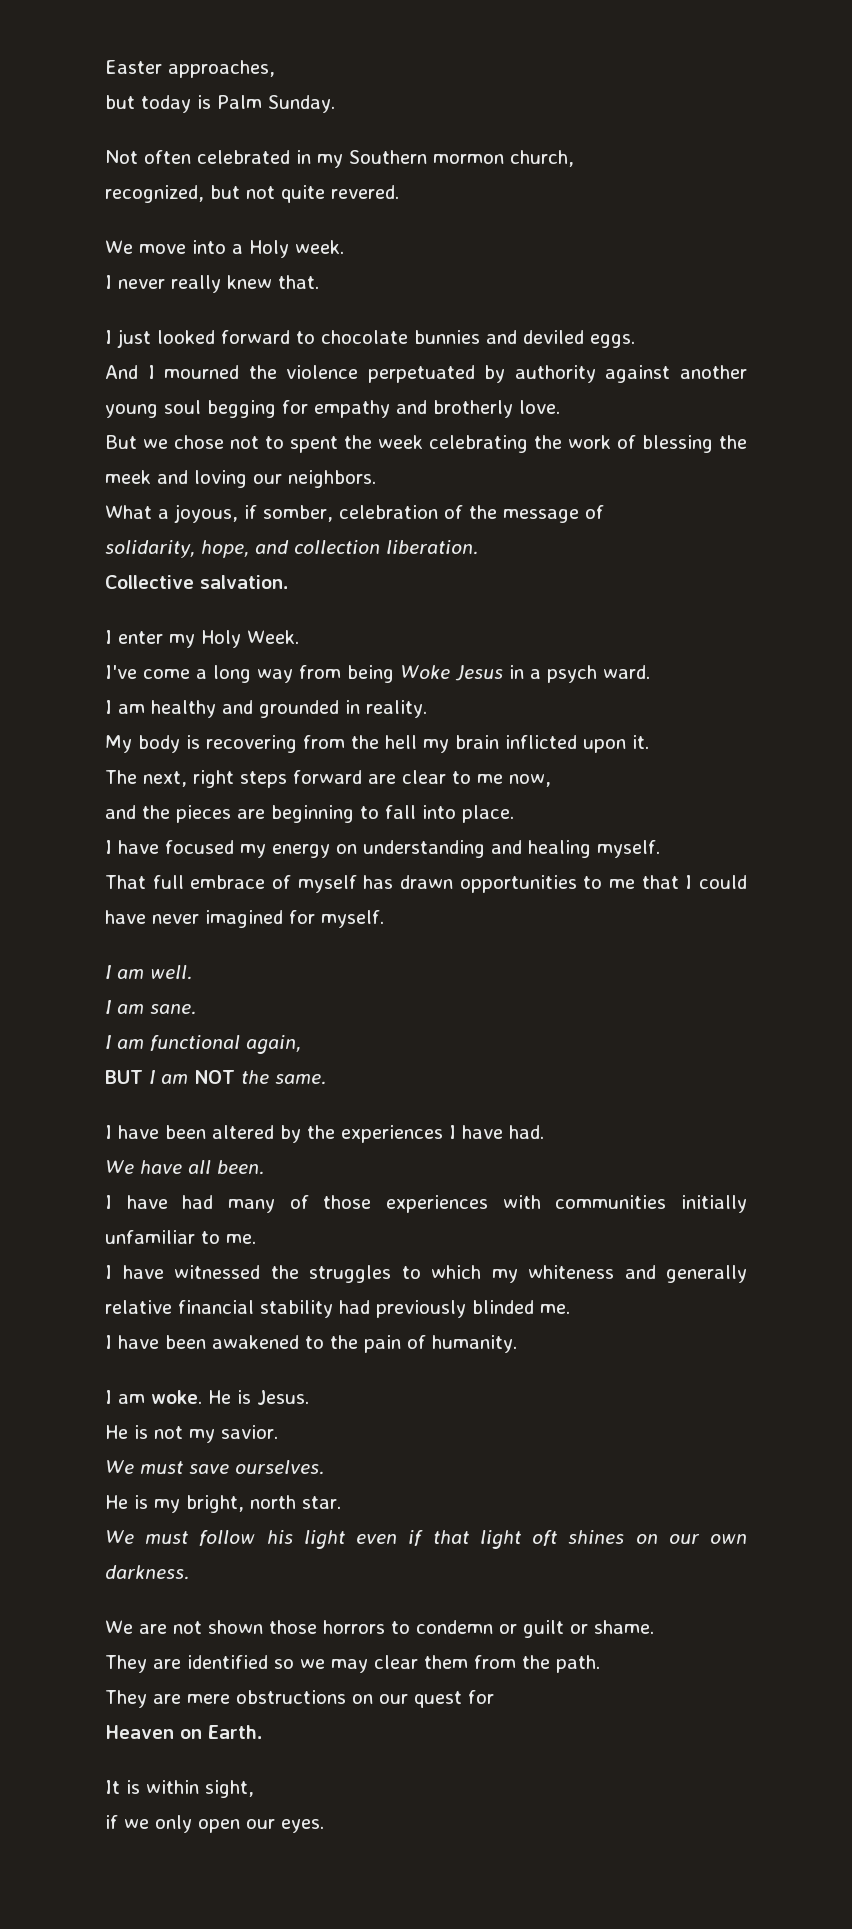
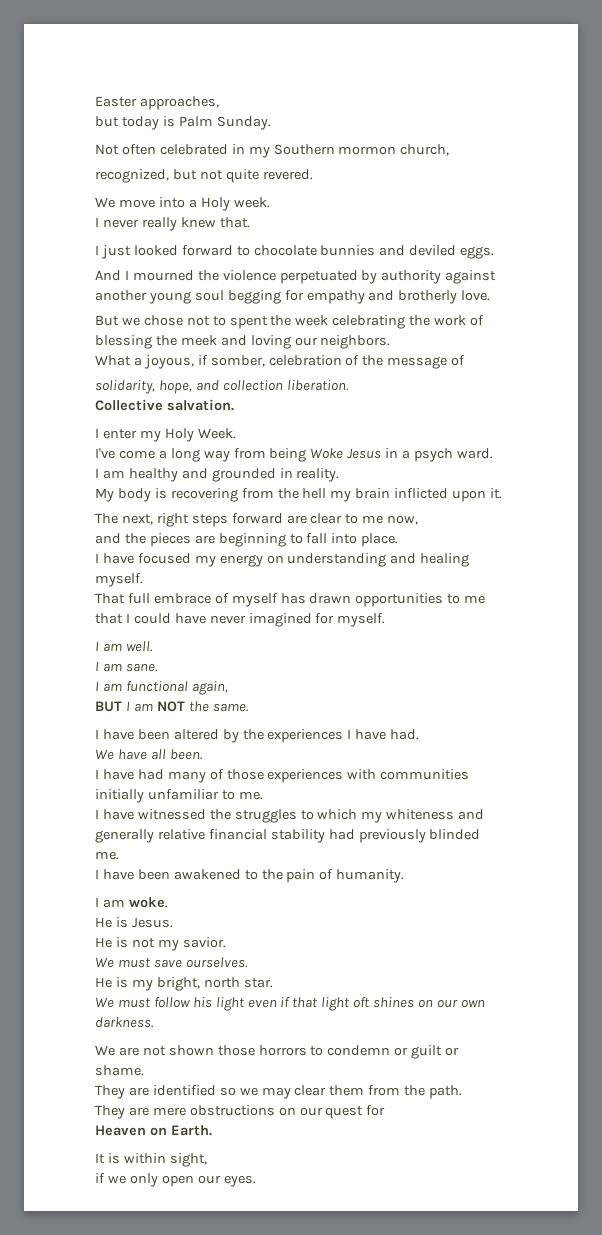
(202, 1397) none -> (168, 902) //

